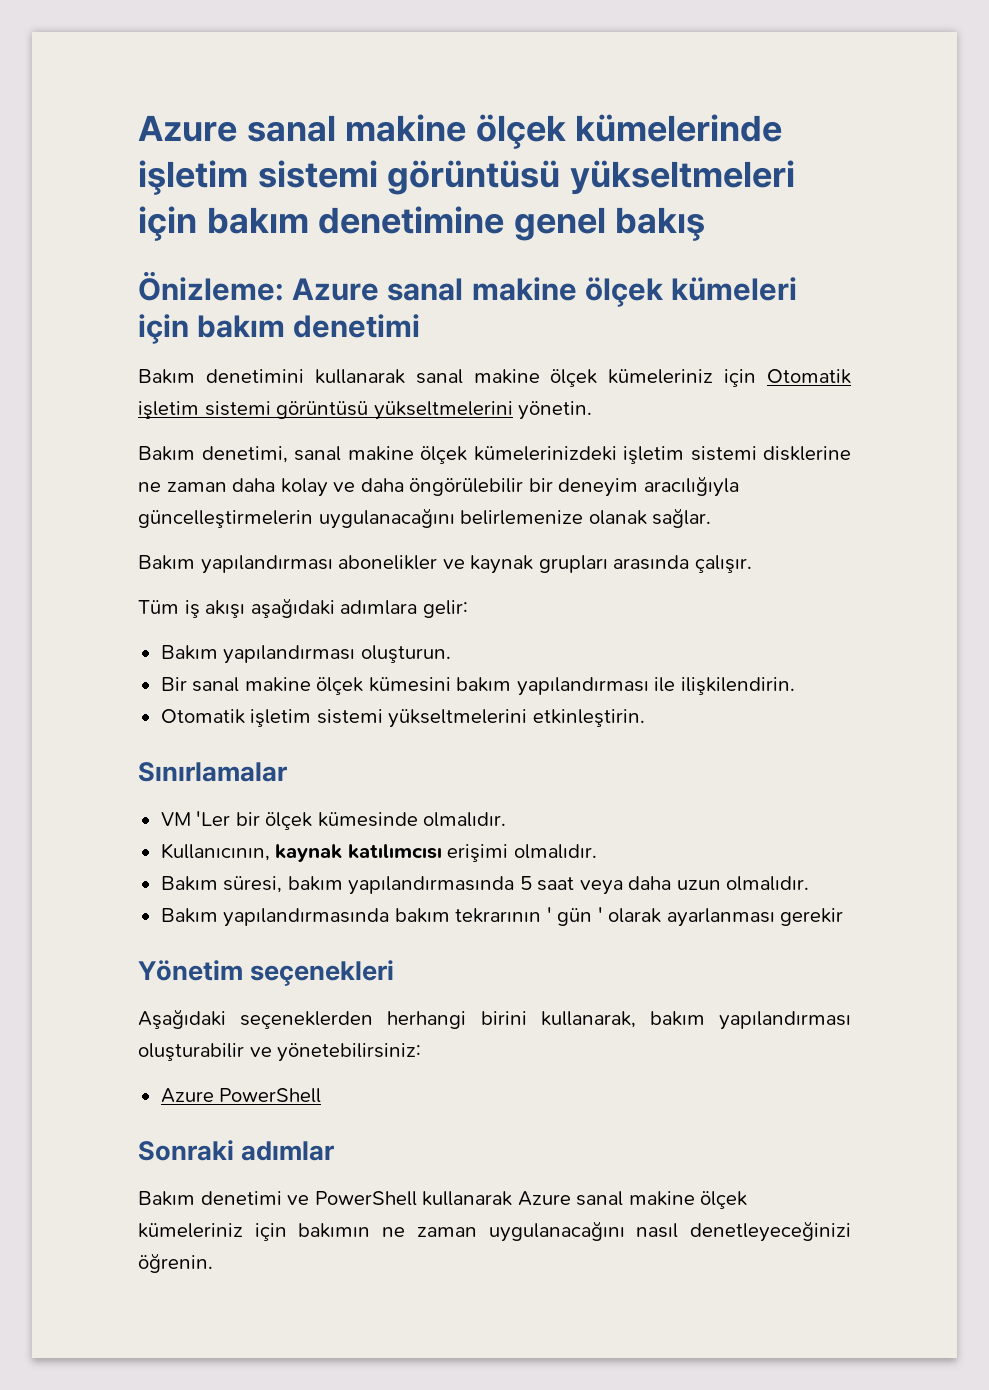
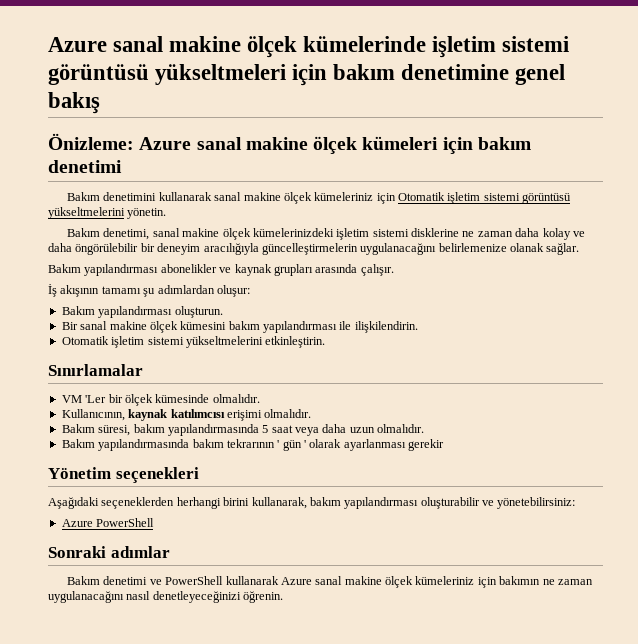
[138,598,468,618] Tüm iş akışı aşağıdaki adımlara gelir: -> [48,284,250,297] İş akışının tamamı şu adımlardan oluşur:

